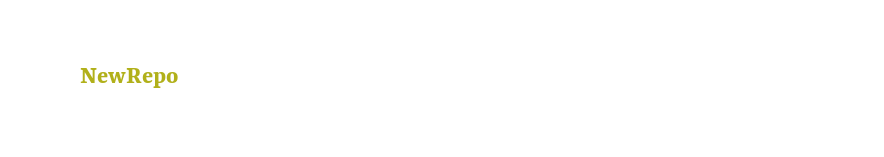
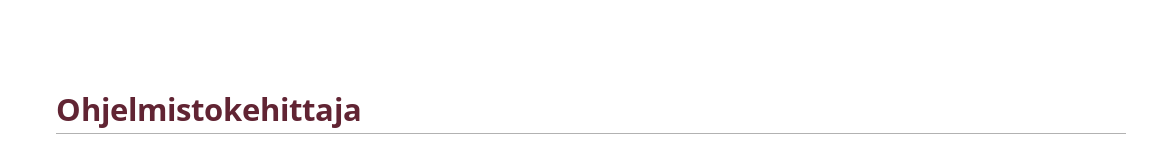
[80,68,178,88] NewRepo -> [56,97,362,128] Ohjelmistokehittaja

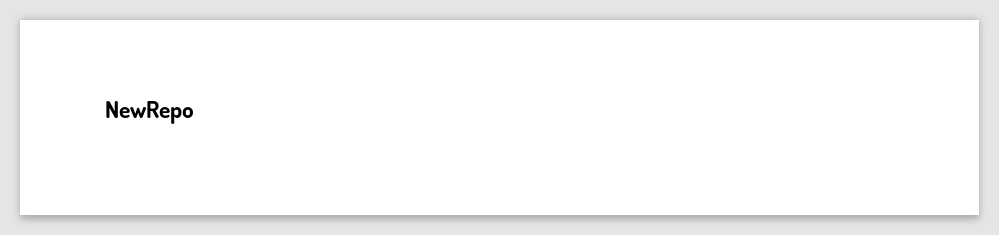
[56,97,362,128] Ohjelmistokehittaja -> [105,101,194,124] NewRepo

